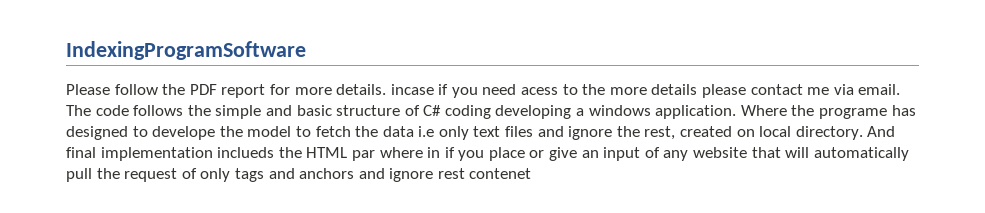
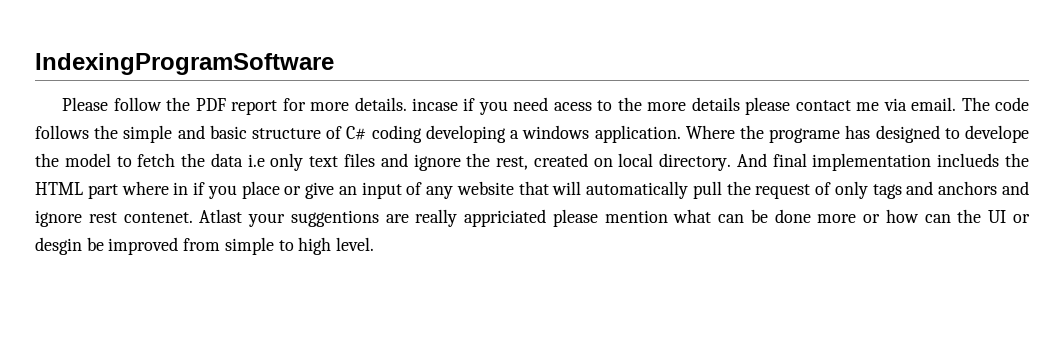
[351,150,375,161] par -> [87,184,118,199] part
[469,168,532,179] contenet -> [123,209,1031,227] [35,237,375,255] contenet. Atlast your suggentions are really appriciated please mention what can be done more or how can the UI or desgin be improved from simple to high level.

